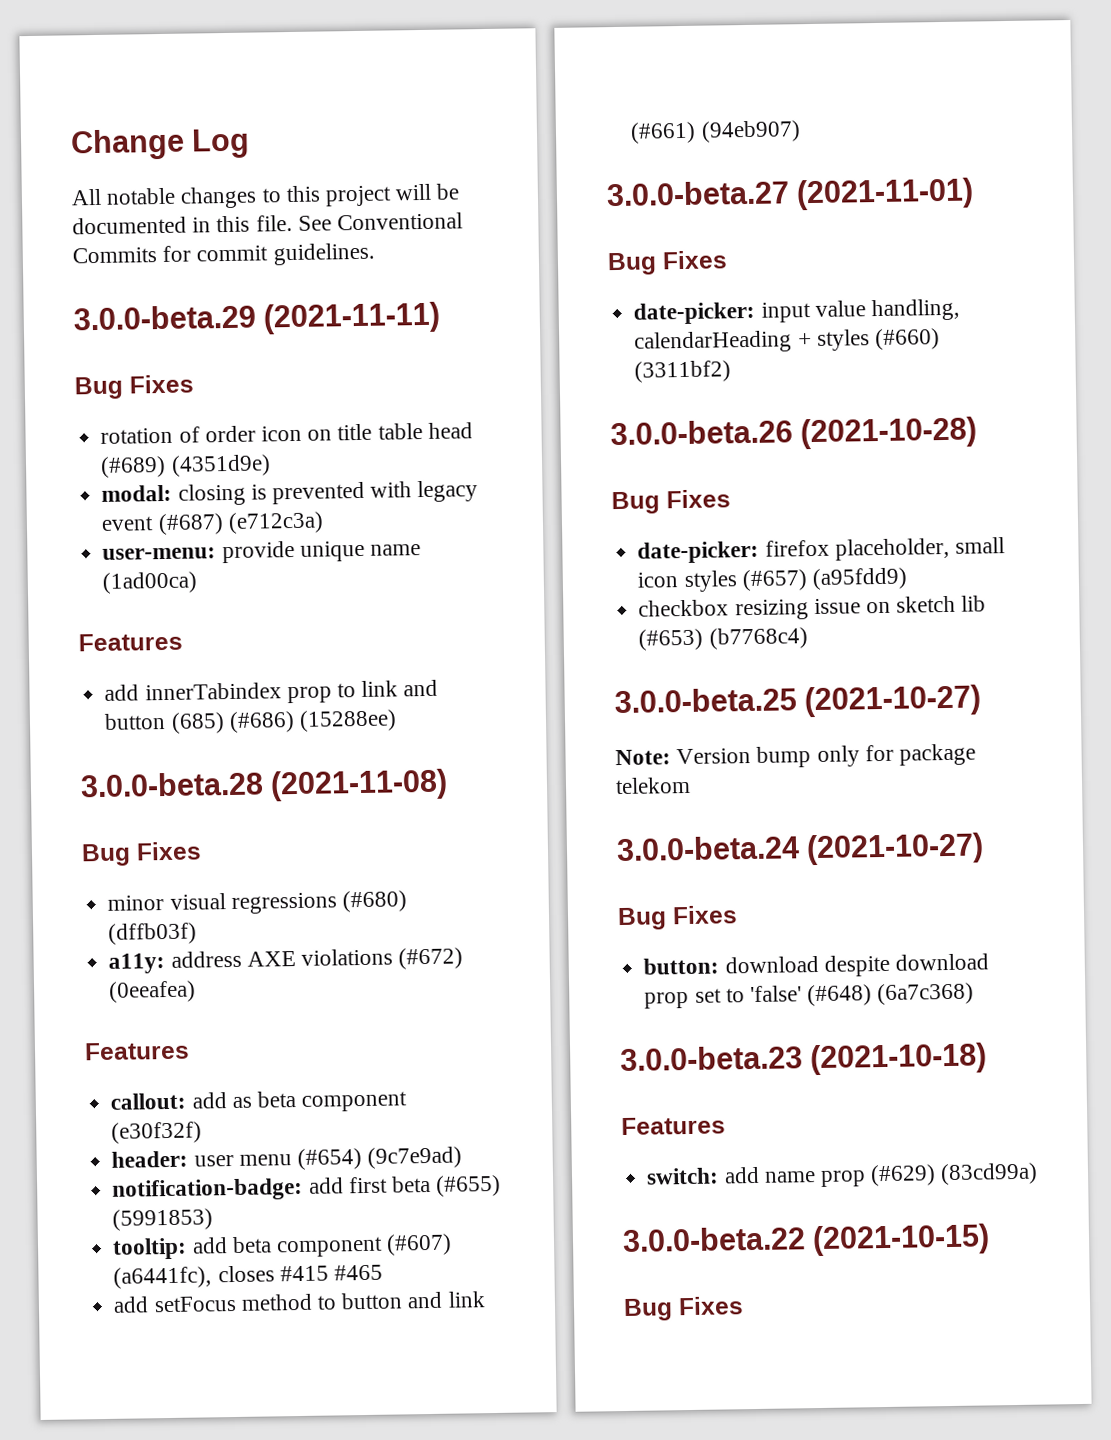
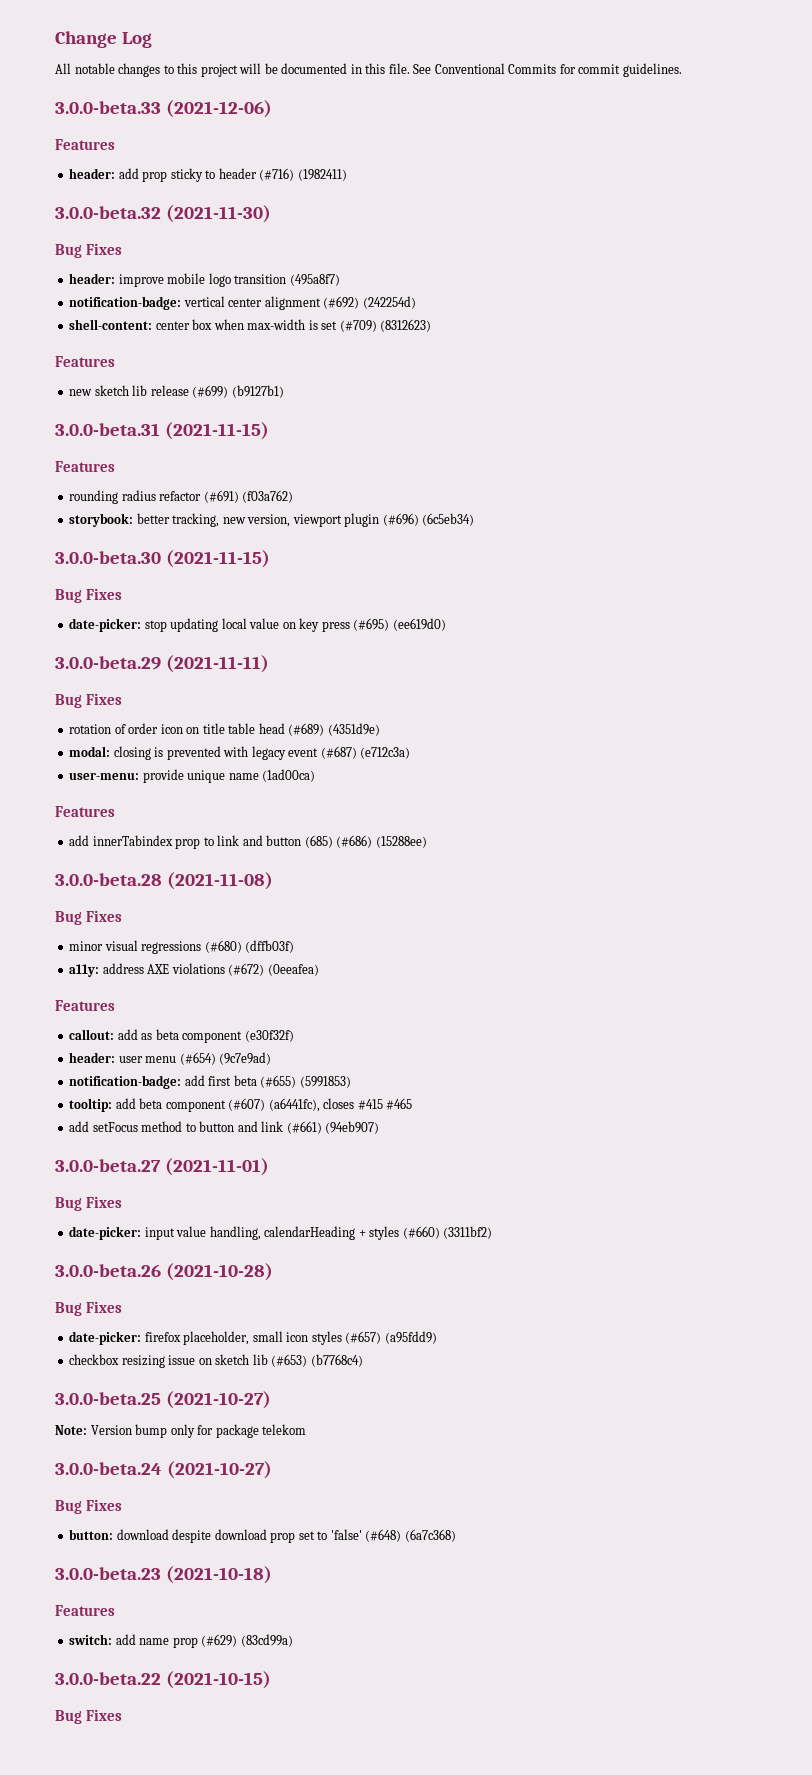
(375, 254) none -> [55,100,272,118] [55,139,115,150] [69,168,347,182] [55,205,271,223] [55,243,122,258] [69,273,340,287] [69,296,416,310] [69,319,432,332] [55,356,115,367] [69,385,284,398] [55,422,269,440] [55,461,115,472] [69,490,294,504] [69,513,475,527] [55,550,270,568] [55,588,122,603] [69,618,446,632] // 3.0.0-beta.33 (2021-12-06) // Features // header: add prop sticky to header (#716) (1982411) // 3.0.0-beta.32 (2021-11-30) // Bug Fixes // header: improve mobile logo transition (495a8f7) // notification-badge: vertical center alignment (#692) (242254d) // shell-content: center box when max-width is set (#709) (8312623) // Features // new sketch lib release (#699) (b9127b1) // 3.0.0-beta.31 (2021-11-15) // Features // rounding radius refactor (#691) (f03a762) // storybook: better tracking, new version, viewport plugin (#696) (6c5eb34) // 3.0.0-beta.30 (2021-11-15) // Bug Fixes // date-picker: stop updating local value on key press (#695) (ee619d0)

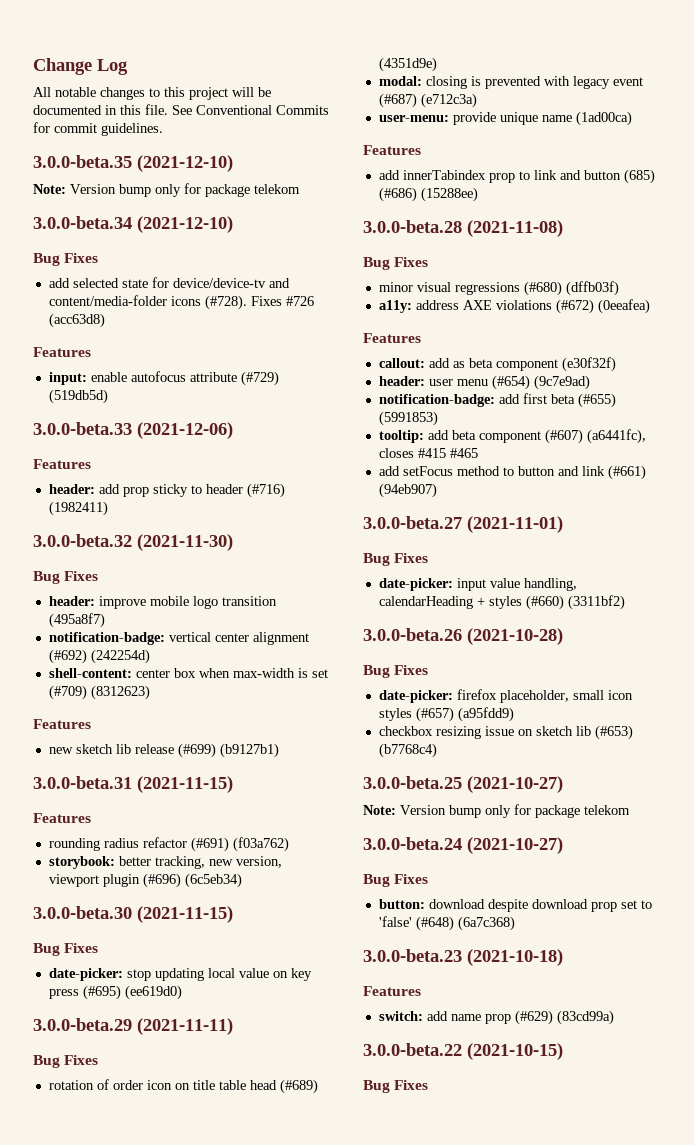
(682, 70) none -> [33,155,233,172] [33,183,300,197] [33,216,233,233] [33,253,99,266] [48,277,290,288] [48,295,314,310] [48,313,105,328] [33,347,91,357] [48,371,279,386] [48,389,108,404] // 3.0.0-beta.35 (2021-12-10) // Note: Version bump only for package telekom // 3.0.0-beta.34 (2021-12-10) // Bug Fixes // add selected state for device/device-tv and content/media-folder icons (#728). Fixes #726 (acc63d8) // Features // input: enable autofocus attribute (#729) (519db5d)

